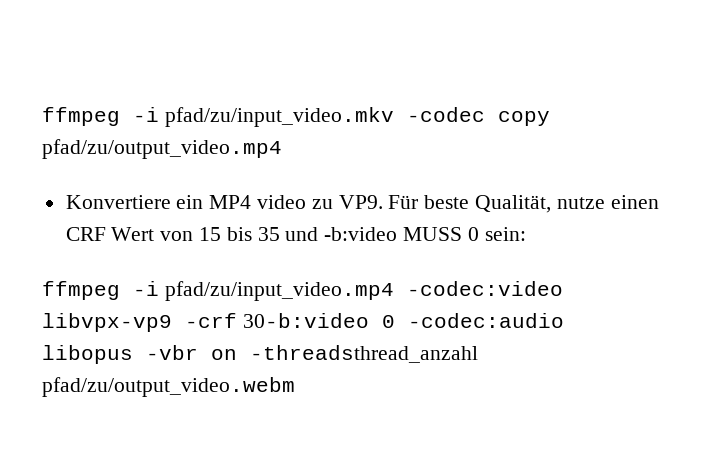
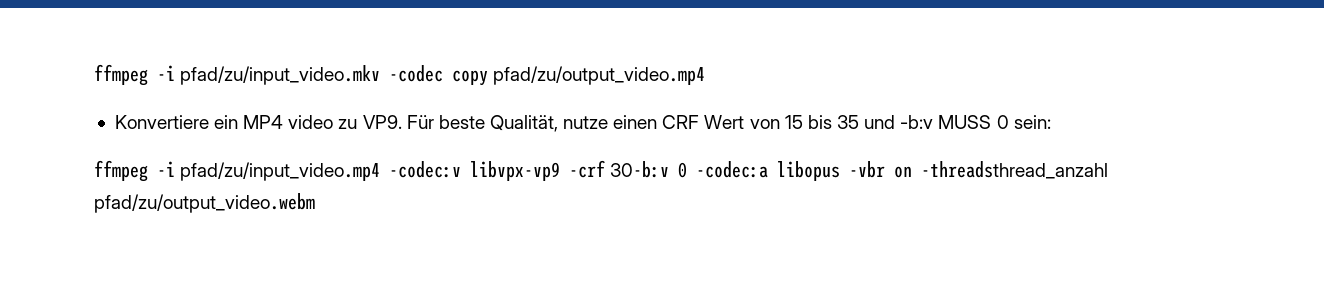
[324,227,398,241] -b:video -> [900,115,934,129] -b:v
[406,281,563,296] -codec:video -> [389,161,462,178] -codec:v
[242,313,564,328] 30-b:video 0 -codec:audio -> [610,161,769,178] 30-b:v 0 -codec:a

